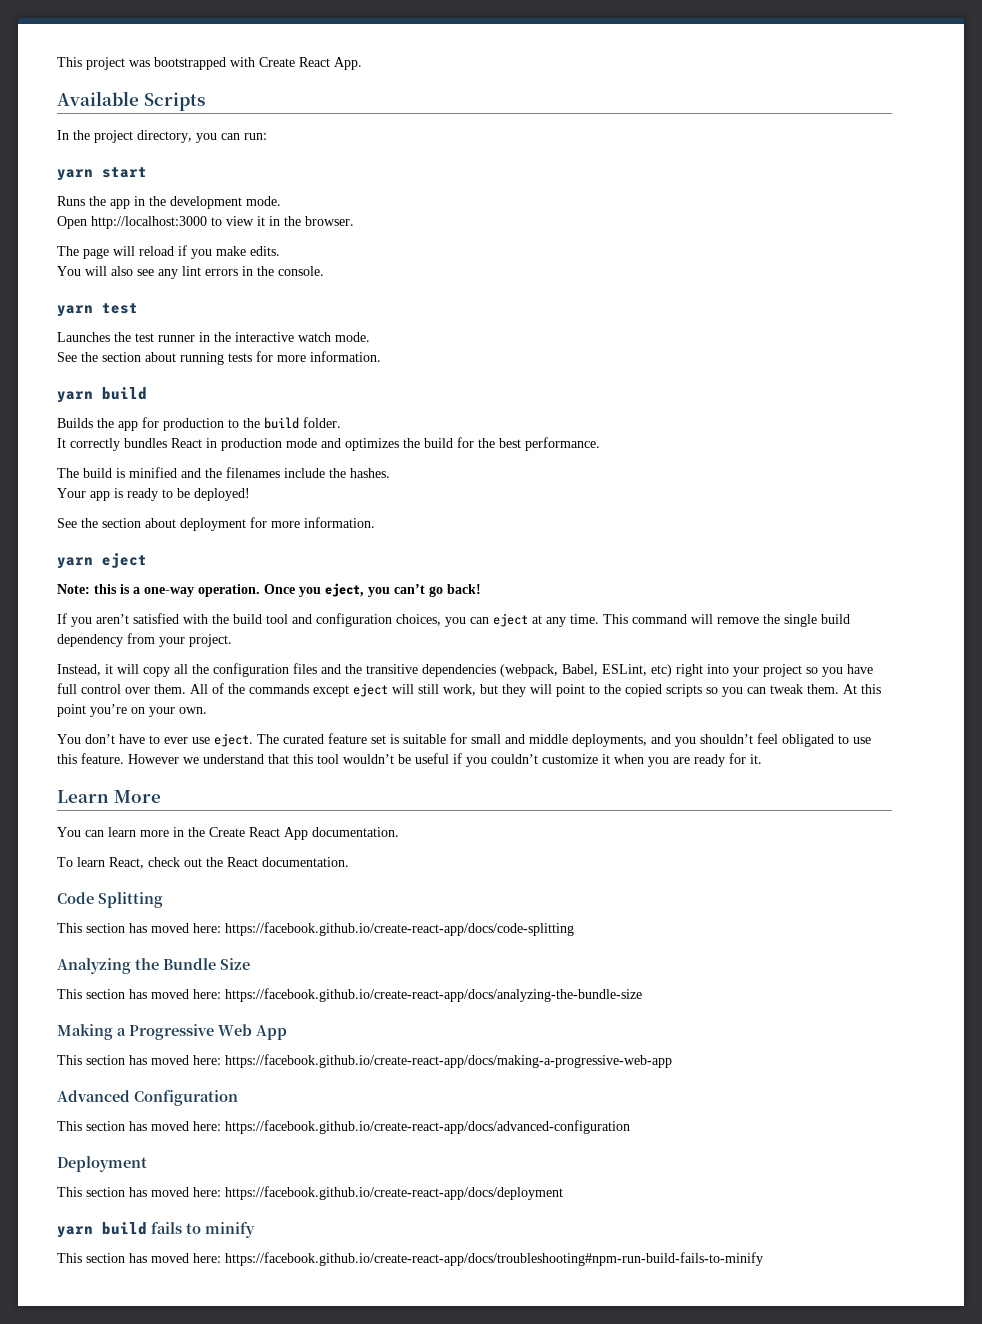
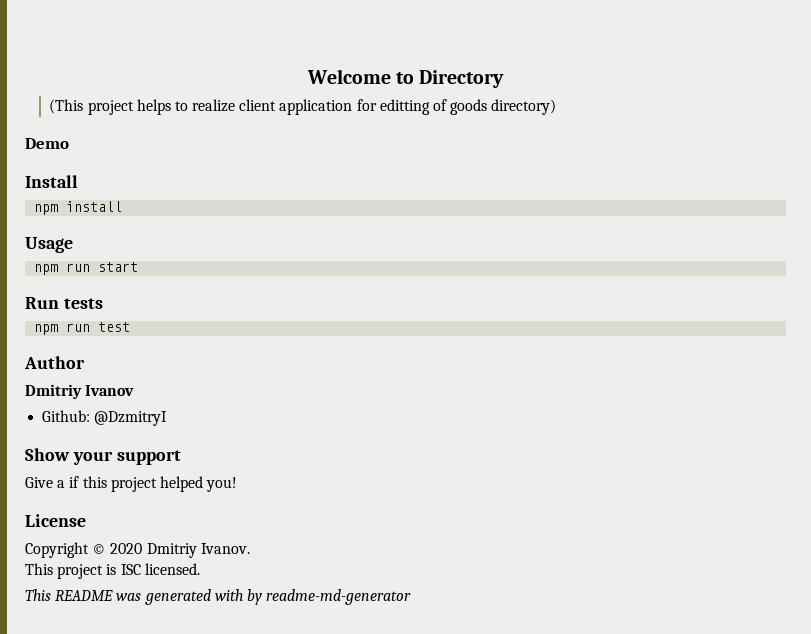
[57,57,362,70] [57,91,205,111] [57,130,267,143] [57,167,147,181] [57,196,281,209] [57,216,354,229] [57,245,280,259] [57,266,324,279] [57,303,138,317] [57,332,370,342] [57,351,381,365] [57,387,147,403] [57,417,341,431] [57,437,600,451] [57,467,390,478] [57,488,250,501] [57,517,375,531] [57,553,147,569] [57,583,481,597] [57,613,850,627] [57,633,232,647] [57,663,873,677] [57,683,881,697] [57,704,207,717] [57,733,871,747] [57,753,762,767] [57,790,161,803] [57,827,399,840] [57,857,349,869] [57,892,163,908] [57,922,574,936] [57,958,250,974] [57,988,642,1002] [57,1024,287,1040] [57,1054,672,1068] [57,1090,238,1106] [57,1120,630,1134] [57,1156,147,1172] [57,1186,563,1200] [57,1222,255,1238] [57,1252,763,1266] This project was bootstrapped with Create React App. // Available Scripts // In the project directory, you can run: // yarn start // Runs the app in the development mode. // Open http://localhost:3000 to view it in the browser. // The page will reload if you make edits. // You will also see any lint errors in the console. // yarn test // Launches the test runner in the interactive watch mode. // See the section about running tests for more information. // yarn build // Builds the app for production to the build folder. // It correctly bundles React in production mode and optimizes the build for the best performance. // The build is minified and the filenames include the hashes. // Your app is ready to be deployed! // See the section about deployment for more information. // yarn eject // Note: this is a one-way operation. Once you eject, you can’t go back! // If you aren’t satisfied with the build tool and configuration choices, you can eject at any time. This command will remove the single build dependency from your project. // Instead, it will copy all the configuration files and the transitive dependencies (webpack, Babel, ESLint, etc) right into your project so you have full control over them. All of the commands except eject will still work, but they will point to the copied scripts so you can tweak them. At this point you’re on your own. // You don’t have to ever use eject. The curated feature set is suitable for small and middle deployments, and you shouldn’t feel obligated to use this feature. However we understand that this tool wouldn’t be useful if you couldn’t customize it when you are ready for it. // Learn More // You can learn more in the Create React App documentation. // To learn React, check out the React documentation. // Code Splitting // This section has moved here: https://facebook.github.io/create-react-app/docs/code-splitting // Analyzing the Bundle Size // This section has moved here: https://facebook.github.io/create-react-app/docs/analyzing-the-bundle-size // Making a Progressive Web App // This section has moved here: https://facebook.github.io/create-react-app/docs/making-a-progressive-web-app // Advanced Configuration // This section has moved here: https://facebook.github.io/create-react-app/docs/advanced-configuration // Deployment // This section has moved here: https://facebook.github.io/create-react-app/docs/deployment // yarn build fails to minify // This section has moved here: https://facebook.github.io/create-react-app/docs/troubleshooting#npm-run-build-fails-to-minify -> [306,69,505,88] [49,99,557,115] [25,138,69,149] [25,175,78,188] [34,201,123,215] [25,237,73,253] [34,262,139,275] [25,297,103,309] [34,322,131,335] [24,356,85,369] [25,384,135,399] [42,410,168,426] [25,448,181,465] [25,476,238,492] [25,514,86,527] [25,542,250,558] [25,563,200,579] [25,589,412,605] Welcome to Directory // (This project helps to realize client application for editting of goods directory) // Demo // Install // npm install // Usage // npm run start // Run tests // npm run test // Author // Dmitriy Ivanov // Github: @DzmitryI // Show your support // Give a if this project helped you! // License // Copyright © 2020 Dmitriy Ivanov. // This project is ISC licensed. // This README was generated with by readme-md-generator

